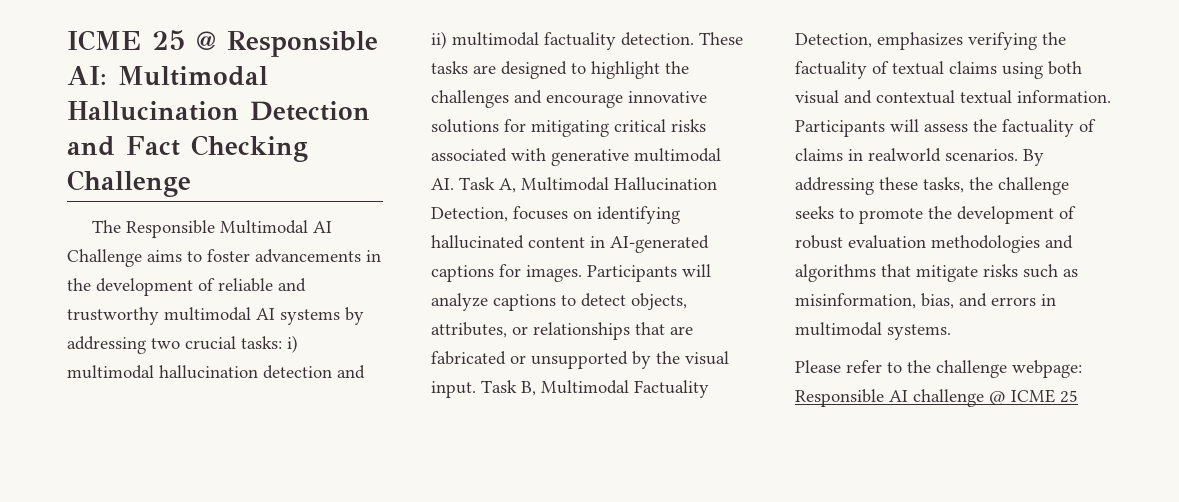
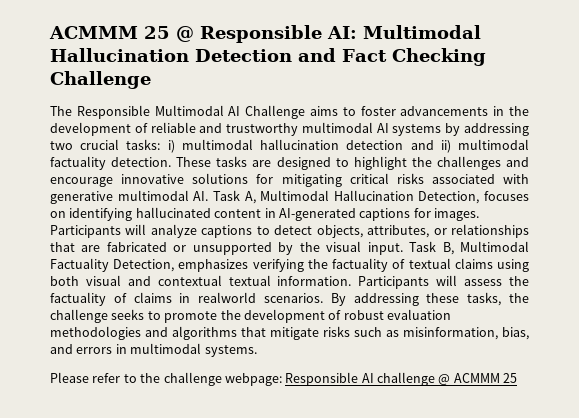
[67,30,141,51] ICME -> [49,26,138,39] ACMMM
[1011,389,1055,403] ICME -> [453,373,500,383] ACMMM

